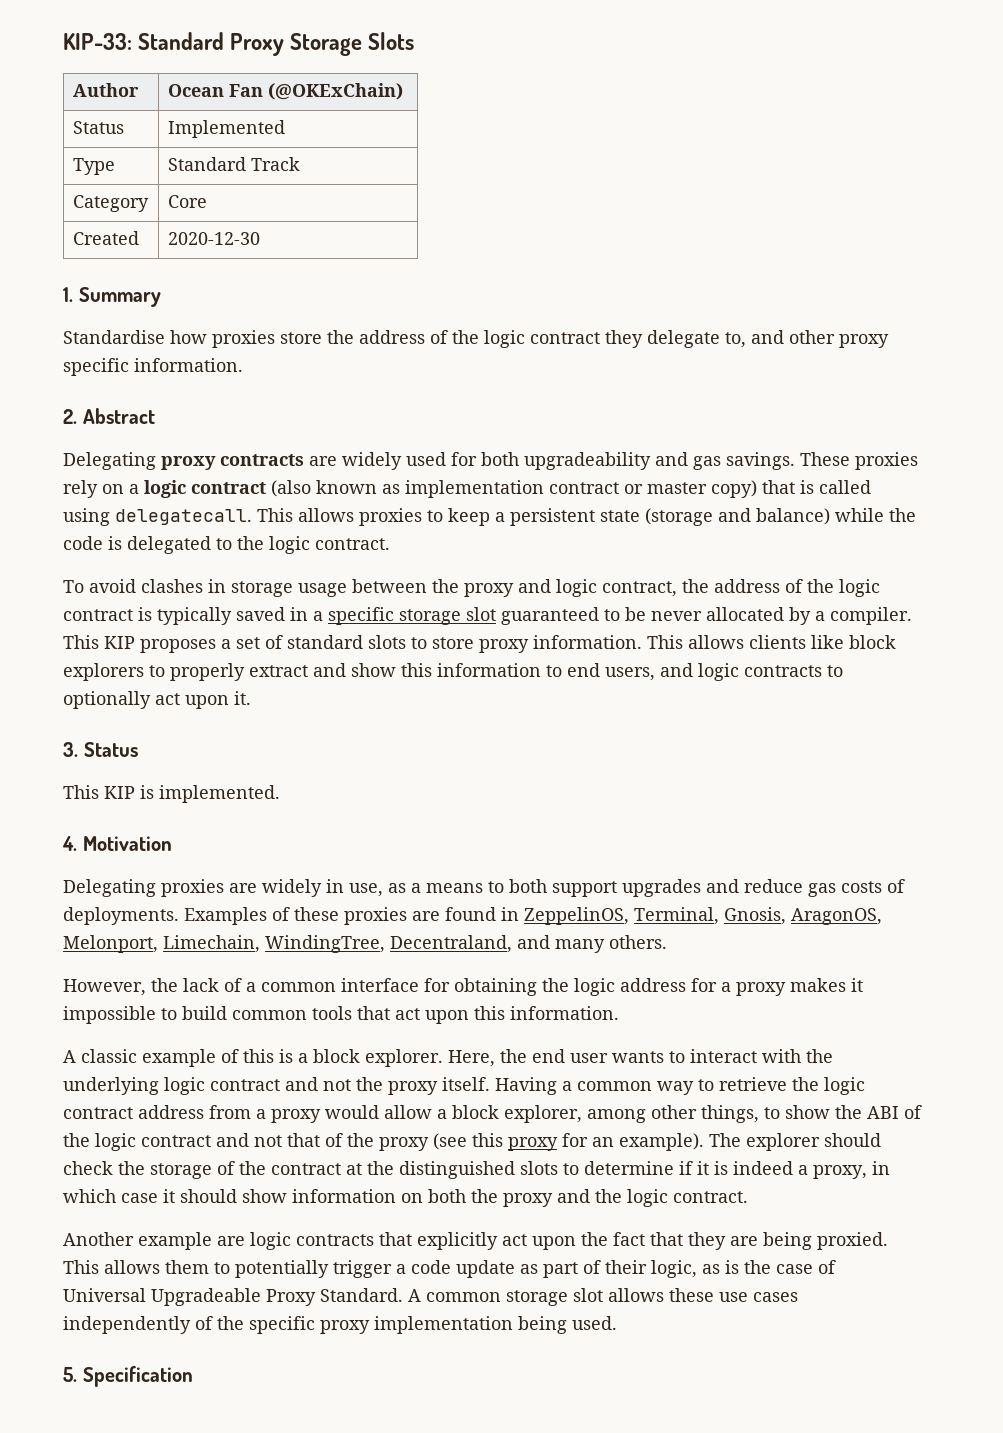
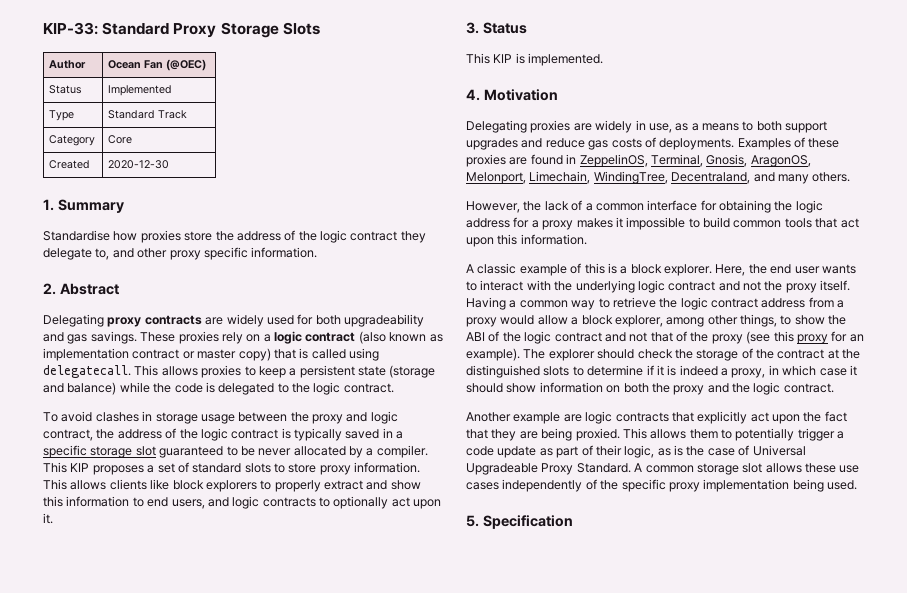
[267,83,403,100] (@OKExChain) -> [166,59,207,71] (@OEC)

